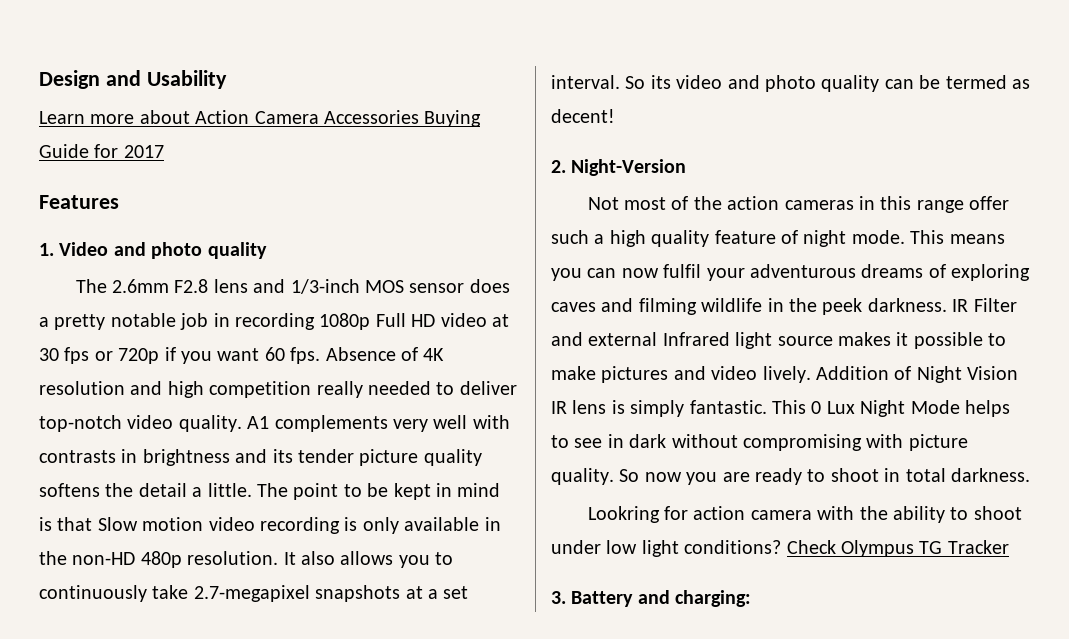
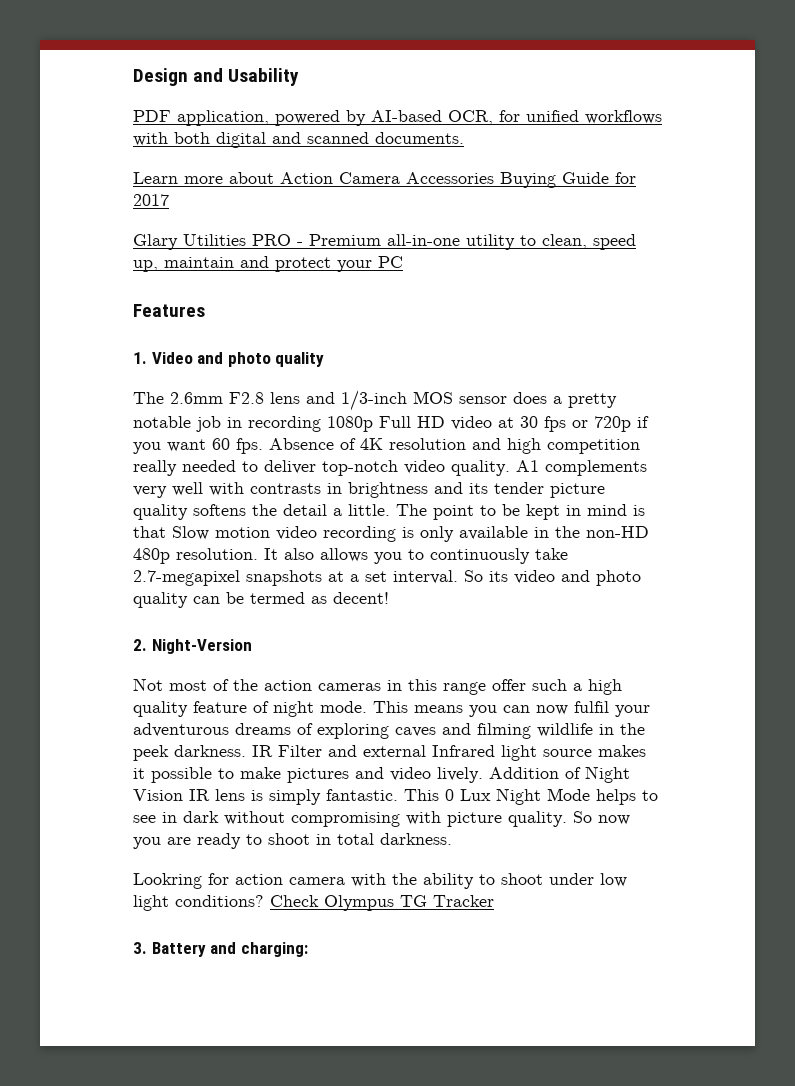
(227, 79) none -> [133,110,662,126] [133,132,464,148] // PDF application, powered by AI-based OCR, for unified workflows with both digital and scanned documents.
(164, 151) none -> [133,234,636,250] [133,256,403,272] // Glary Utilities PRO - Premium all-in-one utility to clean, speed up, maintain and protect your PC

